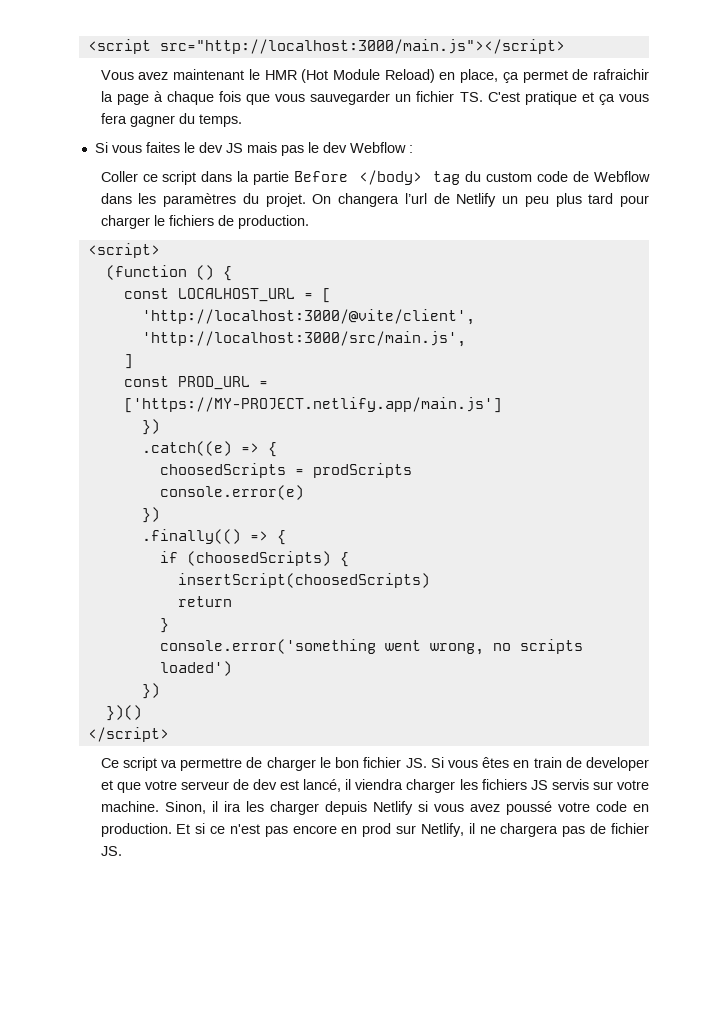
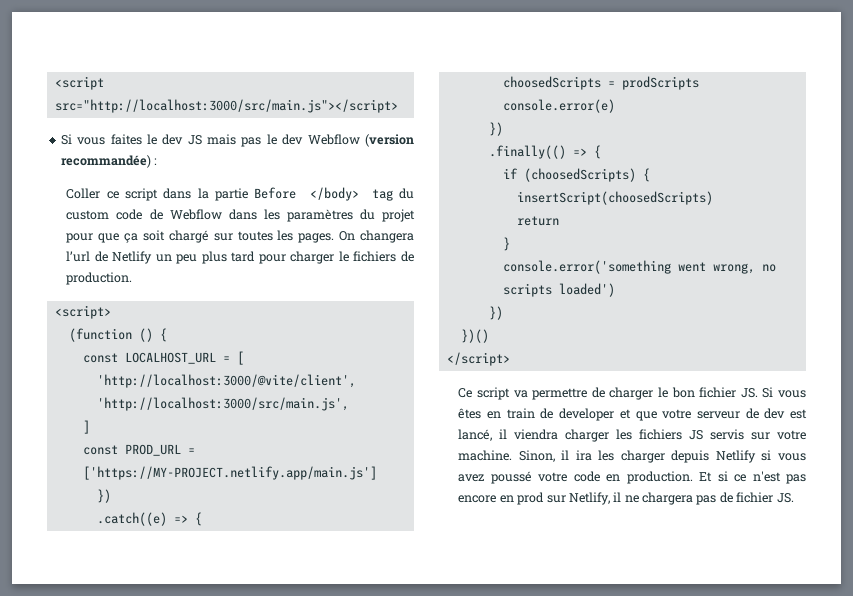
[159,39,565,54] [100,69,650,83] [100,91,649,105] [100,113,242,127] src="http://localhost:3000/main.js"></script> // Vous avez maintenant le HMR (Hot Module Reload) en place, ça permet de rafraichir la page à chaque fois que vous sauvegarder un fichier TS. C'est pratique et ça vous fera gagner du temps. -> [54,99,398,113] src="http://localhost:3000/src/main.js"></script>
(406, 147) none -> [364,134,414,147] [60,155,151,168] (version recommandée)
[265,193,306,207] projet. -> [381,209,415,222] [66,230,335,243] projet pour que ça soit chargé sur toutes les pages.

